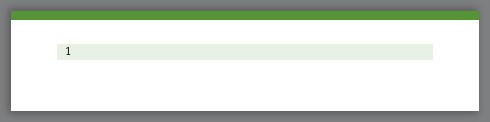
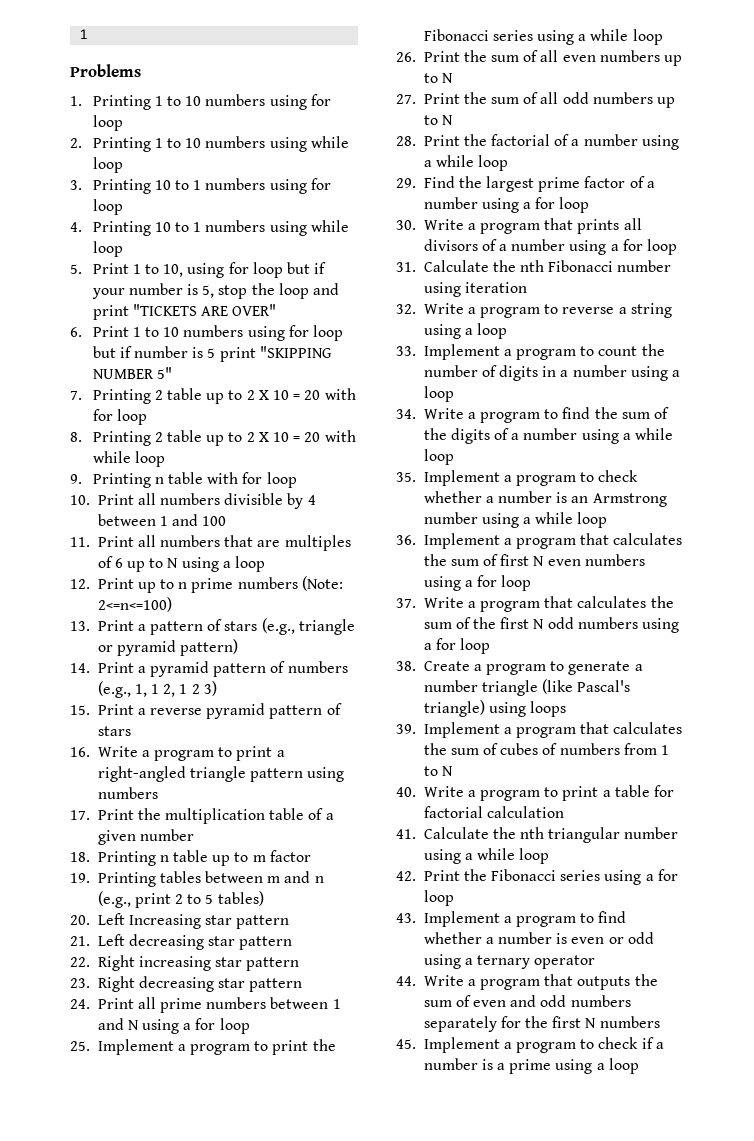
[64,46,72,55] 1 -> [79,29,90,39] [70,64,141,77] [70,94,331,110] [92,115,123,131] [70,136,349,152] [92,157,123,173] [70,178,331,194] [92,199,123,215] [70,220,349,236] [92,241,123,257] [70,262,327,278] [91,283,339,299] [92,304,277,320] [70,325,343,341] [92,346,332,362] [92,367,172,379] [70,388,356,404] [92,409,147,425] [70,430,356,446] [92,451,165,467] [70,472,297,488] [70,493,316,509] [97,514,227,526] [70,535,351,551] [97,556,266,572] [70,576,343,593] [97,597,172,612] [70,618,355,635] [97,639,239,656] [70,661,348,677] [97,681,217,698] [70,703,342,719] [97,726,131,736] [70,746,285,761] [97,766,345,782] [97,787,158,799] [70,808,334,824] [97,829,194,845] [70,850,311,866] [70,871,324,887] [97,891,264,908] [70,913,290,929] [70,934,293,950] [70,955,300,971] [70,976,303,992] [70,997,341,1013] [97,1018,250,1034] [70,1039,336,1055] [423,29,663,45] [396,50,683,66] [423,73,453,83] [396,92,676,108] [423,115,453,125] [396,134,679,150] [423,155,509,171] [396,176,655,192] [423,197,590,213] [396,218,642,234] [423,239,678,255] [396,260,672,272] [423,282,527,297] [396,303,672,318] [423,323,508,339] [396,344,665,360] [423,365,681,381] [423,386,454,402] [396,407,670,423] [423,428,674,444] [423,449,454,465] [396,470,639,486] [423,491,667,507] [423,512,608,528] [396,533,683,549] [423,554,645,566] [423,575,532,591] [396,596,674,612] [423,617,680,633] [423,638,491,654] [396,661,643,675] [423,679,631,696] [423,700,567,717] [396,722,683,738] [423,743,670,755] [423,766,453,776] [396,785,675,801] [423,806,564,818] [396,827,679,843] [423,848,550,864] [396,869,678,885] [423,890,454,906] [396,911,627,927] [423,932,654,944] [423,954,596,969] [396,974,658,990] [423,995,631,1007] [423,1016,660,1032] [396,1037,664,1053] [423,1058,639,1074] 1 // Problems // 1. Printing 1 to 10 numbers using for loop // 2. Printing 1 to 10 numbers using while loop // 3. Printing 10 to 1 numbers using for loop // 4. Printing 10 to 1 numbers using while loop // 5. Print 1 to 10, using for loop but if your number is 5, stop the loop and print "TICKETS ARE OVER" // 6. Print 1 to 10 numbers using for loop but if number is 5 print "SKIPPING NUMBER 5" // 7. Printing 2 table up to 2 X 10 = 20 with for loop // 8. Printing 2 table up to 2 X 10 = 20 with while loop // 9. Printing n table with for loop // 10. Print all numbers divisible by 4 between 1 and 100 // 11. Print all numbers that are multiples of 6 up to N using a loop // 12. Print up to n prime numbers (Note: 2<=n<=100) // 13. Print a pattern of stars (e.g., triangle or pyramid pattern) // 14. Print a pyramid pattern of numbers (e.g., 1, 1 2, 1 2 3) // 15. Print a reverse pyramid pattern of stars // 16. Write a program to print a right-angled triangle pattern using numbers // 17. Print the multiplication table of a given number // 18. Printing n table up to m factor // 19. Printing tables between m and n (e.g., print 2 to 5 tables) // 20. Left Increasing star pattern // 21. Left decreasing star pattern // 22. Right increasing star pattern // 23. Right decreasing star pattern // 24. Print all prime numbers between 1 and N using a for loop // 25. Implement a program to print the Fibonacci series using a while loop // 26. Print the sum of all even numbers up to N // 27. Print the sum of all odd numbers up to N // 28. Print the factorial of a number using a while loop // 29. Find the largest prime factor of a number using a for loop // 30. Write a program that prints all divisors of a number using a for loop // 31. Calculate the nth Fibonacci number using iteration // 32. Write a program to reverse a string using a loop // 33. Implement a program to count the number of digits in a number using a loop // 34. Write a program to find the sum of the digits of a number using a while loop // 35. Implement a program to check whether a number is an Armstrong number using a while loop // 36. Implement a program that calculates the sum of first N even numbers using a for loop // 37. Write a program that calculates the sum of the first N odd numbers using a for loop // 38. Create a program to generate a number triangle (like Pascal's triangle) using loops // 39. Implement a program that calculates the sum of cubes of numbers from 1 to N // 40. Write a program to print a table for factorial calculation // 41. Calculate the nth triangular number using a while loop // 42. Print the Fibonacci series using a for loop // 43. Implement a program to find whether a number is even or odd using a ternary operator // 44. Write a program that outputs the sum of even and odd numbers separately for the first N numbers // 45. Implement a program to check if a number is a prime using a loop

